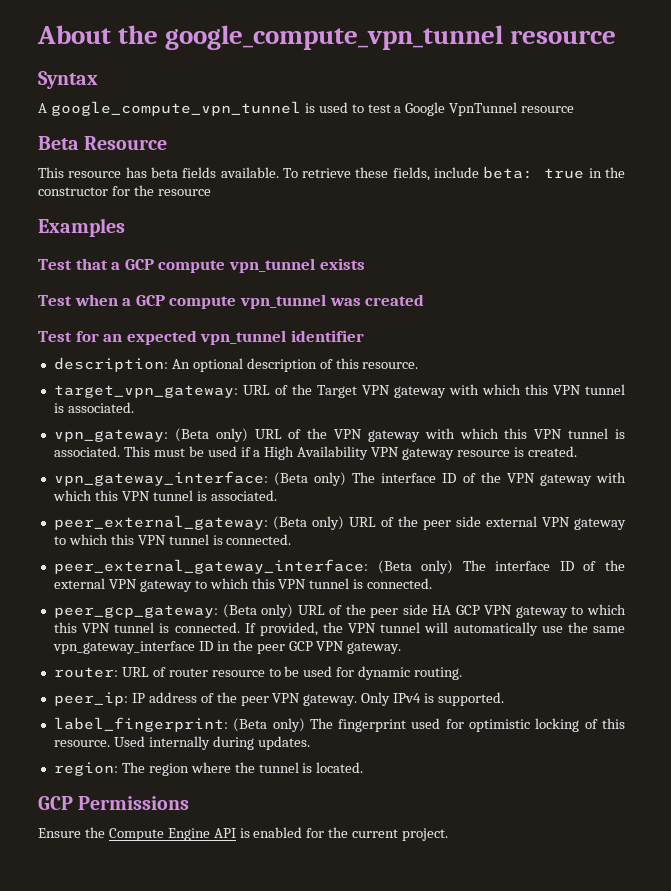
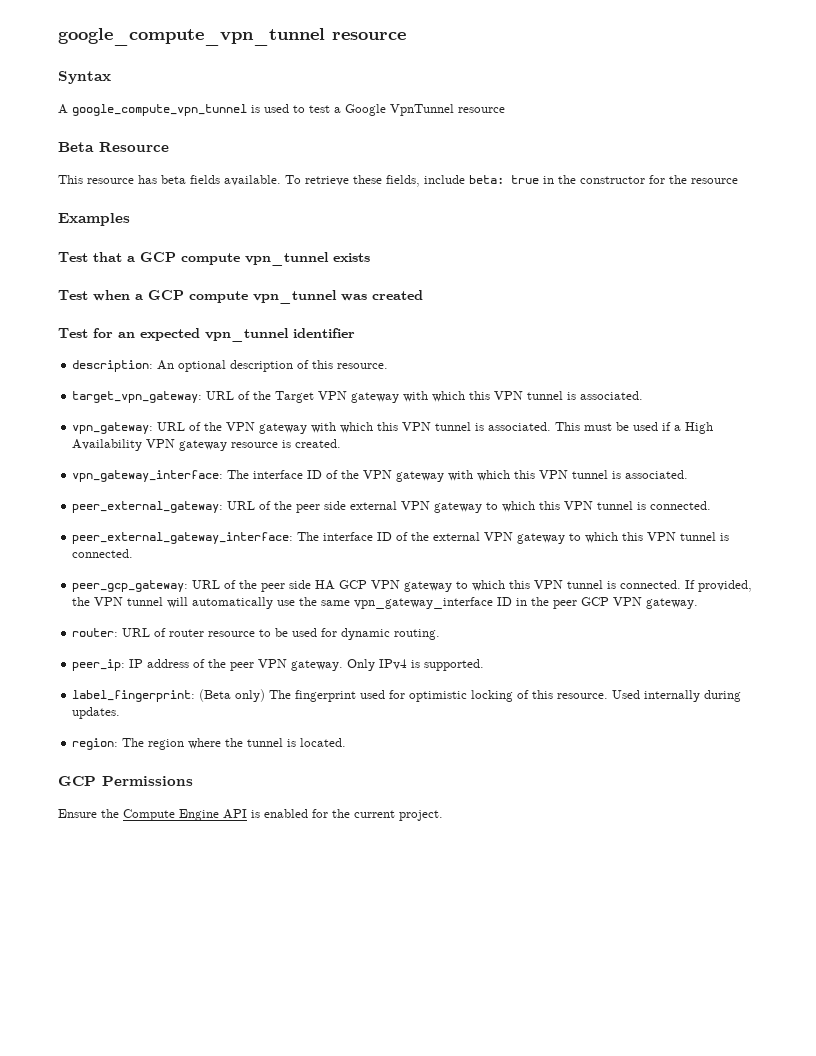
[37,25,159,44] About the -> (58, 37) none
[174,428,248,442] (Beta only) -> (154, 428) none
[274,472,347,486] (Beta only) -> (224, 476) none
[272,516,344,530] (Beta only) -> (224, 507) none
[377,560,454,574] (Beta only) -> (294, 538) none
[222,604,294,618] (Beta only) -> (189, 586) none

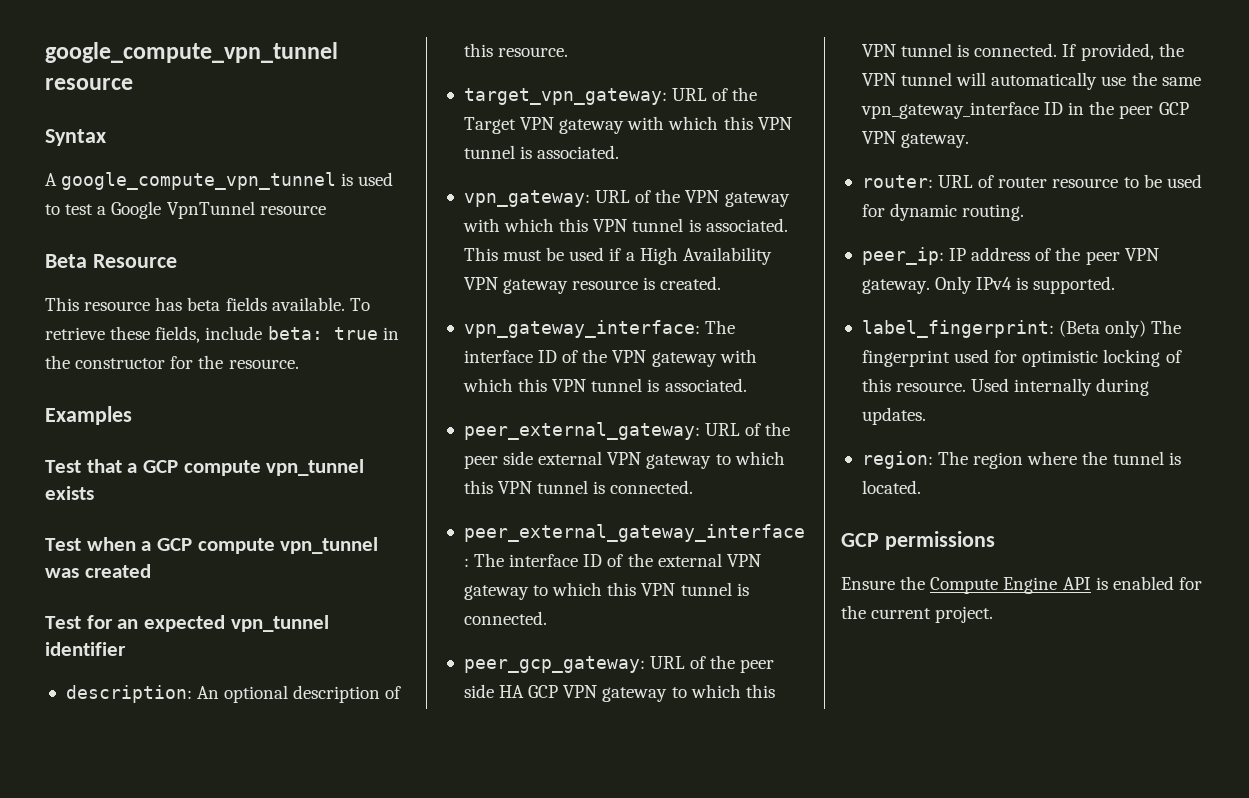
[691,178,738,184] resource -> [228,359,299,369] resource.
[102,776,193,786] Permissions -> [884,531,995,550] permissions

